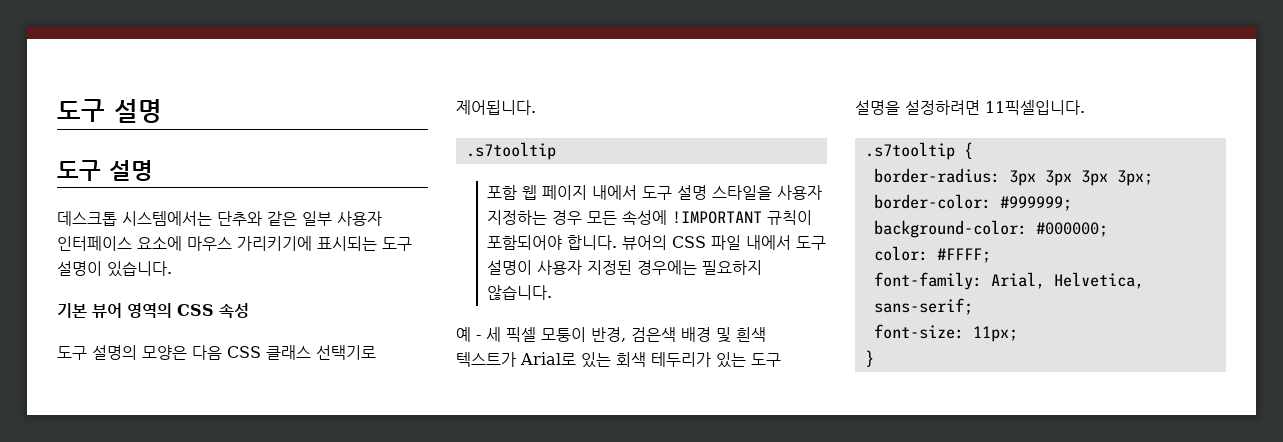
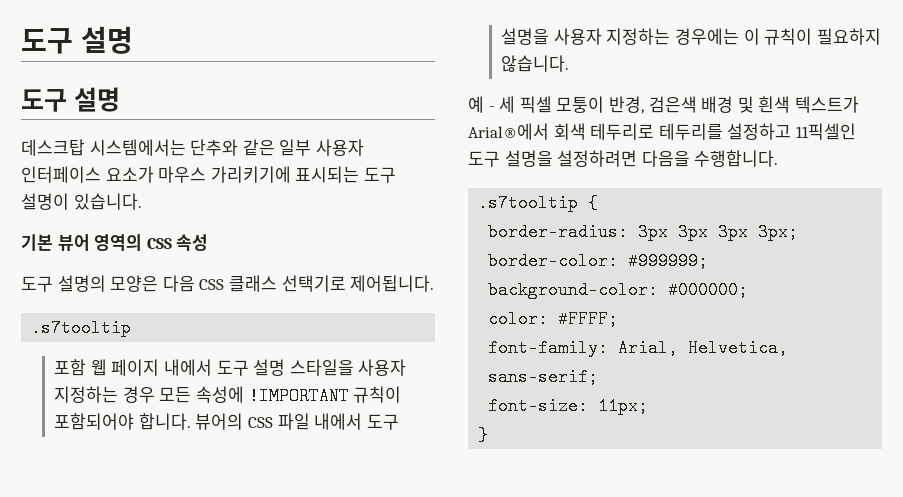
[57,211,117,226] 데스크톱 -> [21,139,85,156] 데스크탑
[137,236,182,251] 요소에 -> [105,166,154,183] 요소가
[487,260,698,275] 설명이 사용자 지정된 경우에는 -> [501,28,813,45] 설명을 사용자 지정하는 경우에는 이 규칙이
[520,352,746,368] Arial로 있는 회색 테두리가 있는 -> [468,123,856,140] Arial®에서 회색 테두리로 테두리를 설정하고 11픽셀인
[985,100,1085,115] 11픽셀입니다. -> [641,150,779,167] 다음을 수행합니다.

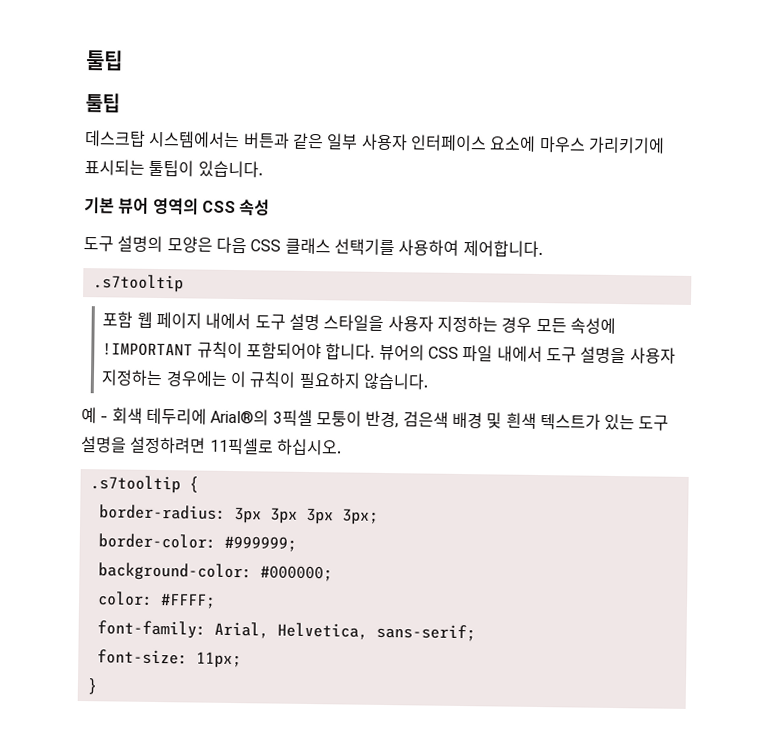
[21,26,133,54] [21,87,120,112] 도구 설명 // 도구 설명 -> [85,50,123,71] [85,93,120,113] 툴팁 // 툴팁
[190,139,239,156] 단추와 -> [242,132,290,149] 버튼과
[105,166,154,183] 요소가 -> [489,135,537,152] 요소에
[363,167,396,183] [21,193,69,210] 도구 설명이 -> [148,159,195,177] 툴팁이
[281,275,435,292] 선택기로 제어됩니다. -> [333,238,543,258] 선택기를 사용하여 제어합니다.
[499,96,552,113] 세 픽셀 -> [111,407,313,427] 회색 테두리에 Arial®의 3픽셀
[468,123,856,140] Arial®에서 회색 테두리로 테두리를 설정하고 11픽셀인 -> [604,413,636,431] 있는
[641,150,779,167] 다음을 수행합니다. -> [208,437,342,456] 11픽셀로 하십시오.

